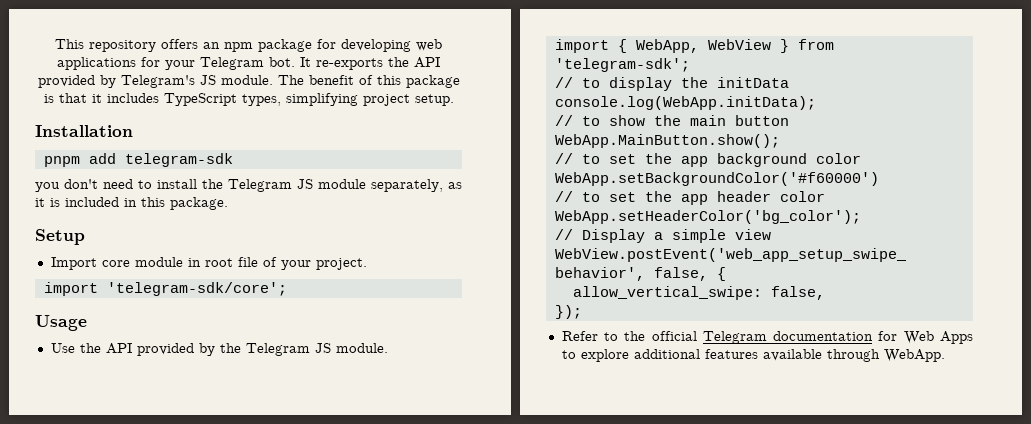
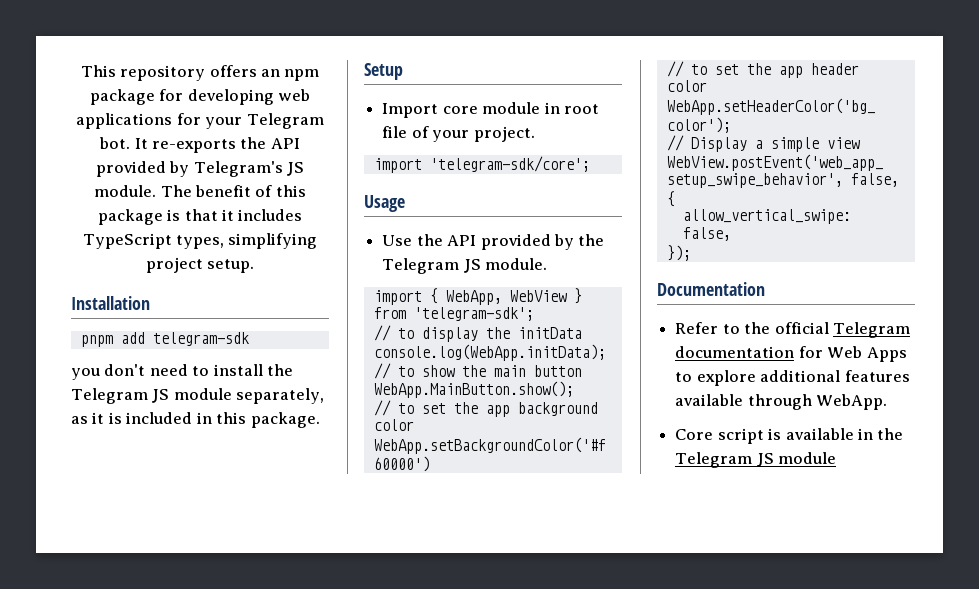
(582, 312) none -> [657,282,765,296] // Documentation
(945, 355) none -> [675,428,904,444] [675,452,837,468] // Core script is available in the Telegram JS module

